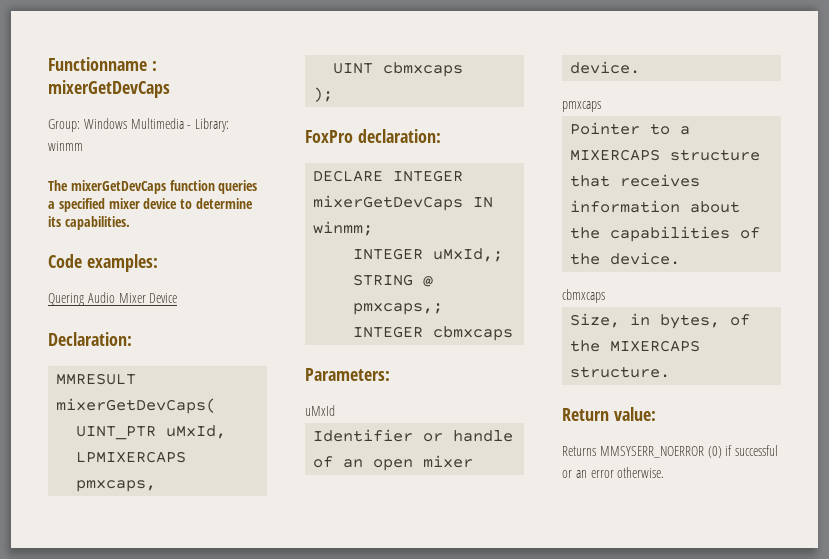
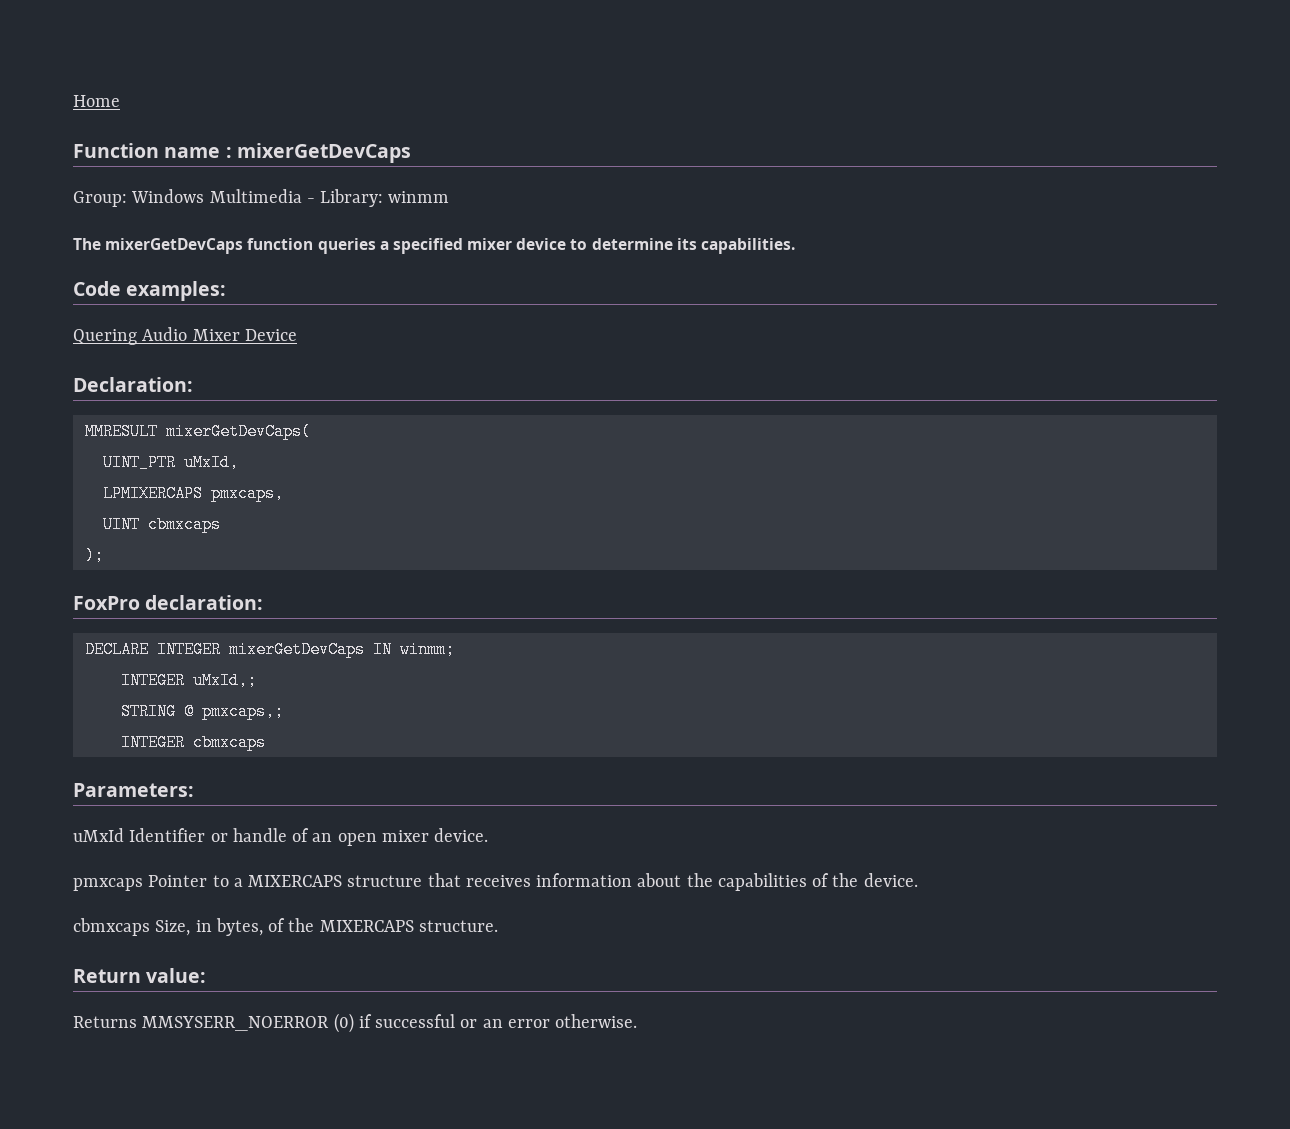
[48,57,147,71] Functionname -> [73,95,120,107] [73,143,221,158] Home // Function name
(335, 410) // -> (124, 835) none
(601, 106) // -> (143, 884) none
(605, 296) // -> (150, 927) none

